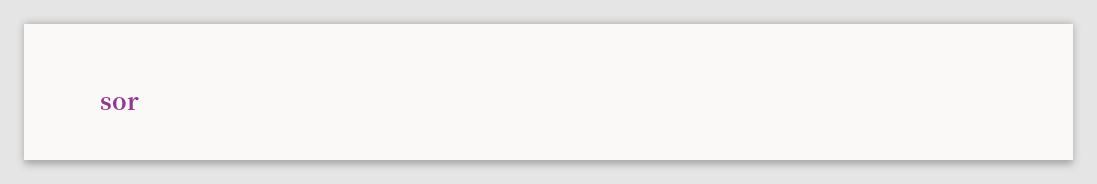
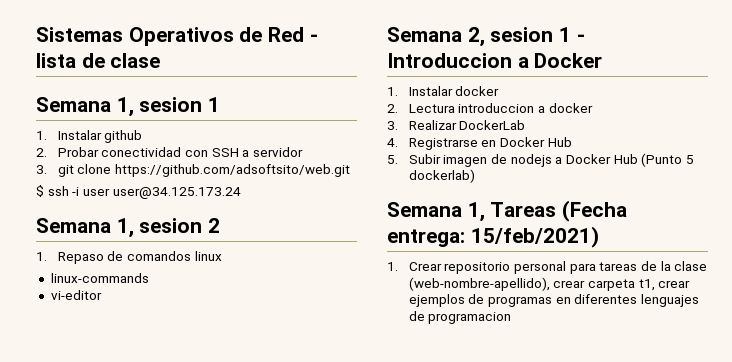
[100,97,139,110] sor -> [36,27,318,46] [36,53,161,68] [36,97,221,117] [36,130,143,143] [36,147,303,157] [36,164,350,177] [36,185,241,199] [36,218,221,238] [36,251,222,264] [50,273,149,283] [50,290,102,300] [387,27,585,47] [387,53,603,68] [387,86,500,96] [387,103,593,113] [387,120,526,130] [387,137,572,150] [387,153,694,167] [408,169,475,183] [387,200,628,222] [387,226,599,248] [387,261,708,274] [408,277,691,291] [408,294,699,307] [408,311,512,324] Sistemas Operativos de Red - lista de clase // Semana 1, sesion 1 // 1. Instalar github // 2. Probar conectividad con SSH a servidor // 3. git clone https://github.com/adsoftsito/web.git // $ ssh -i user user@34.125.173.24 // Semana 1, sesion 2 // 1. Repaso de comandos linux // linux-commands // vi-editor // Semana 2, sesion 1 - Introduccion a Docker // 1. Instalar docker // 2. Lectura introduccion a docker // 3. Realizar DockerLab // 4. Registrarse en Docker Hub // 5. Subir imagen de nodejs a Docker Hub (Punto 5 dockerlab) // Semana 1, Tareas (Fecha entrega: 15/feb/2021) // 1. Crear repositorio personal para tareas de la clase (web-nombre-apellido), crear carpeta t1, crear ejemplos de programas en diferentes lenguajes de programacion

